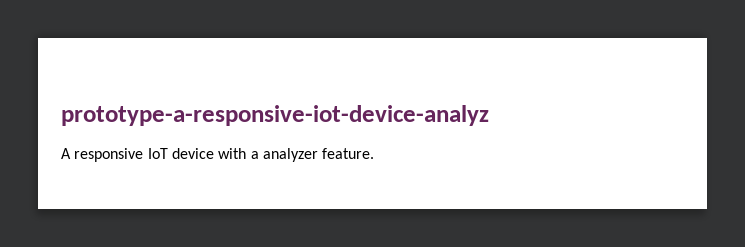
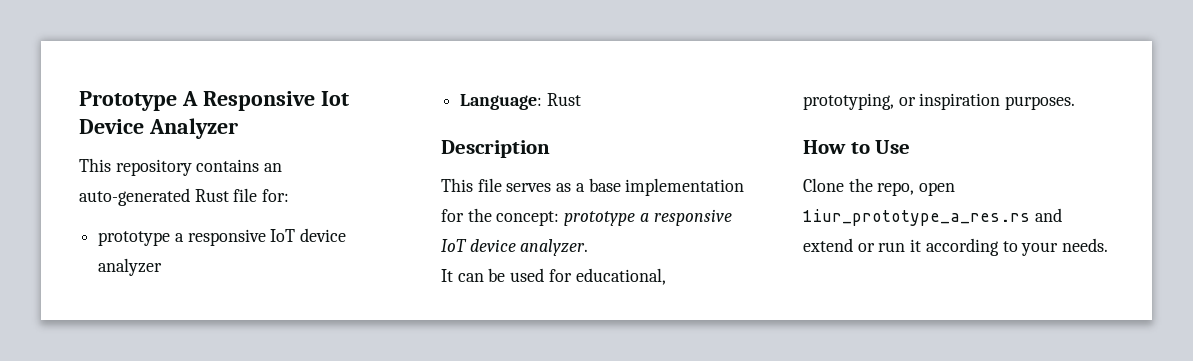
[61,105,489,126] [61,148,375,162] prototype-a-responsive-iot-device-analyz // A responsive IoT device with a analyzer feature. -> [79,91,349,111] [79,118,238,139] [79,158,283,176] [79,188,290,206] [98,228,347,246] [98,258,163,276] [460,93,581,110] [441,140,550,158] [441,178,745,196] [441,208,732,226] [441,239,589,256] [441,268,666,285] [803,93,1076,110] [803,140,911,154] [803,178,956,196] [803,208,1062,226] [803,238,1109,256] Prototype A Responsive Iot Device Analyzer // This repository contains an auto-generated Rust file for: // prototype a responsive IoT device analyzer // Language: Rust // Description // This file serves as a base implementation for the concept: prototype a responsive IoT device analyzer. // It can be used for educational, prototyping, or inspiration purposes. // How to Use // Clone the repo, open 1iur_prototype_a_res.rs and extend or run it according to your needs.

